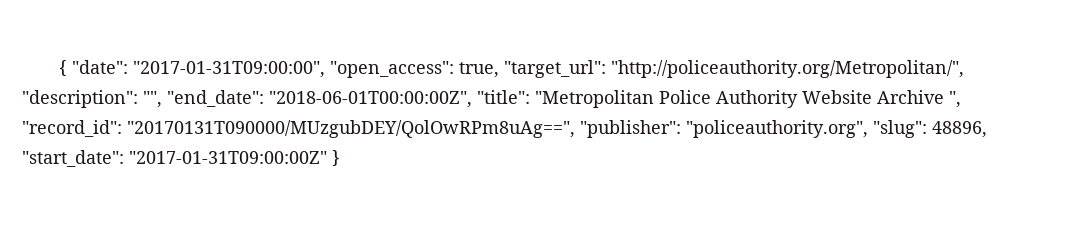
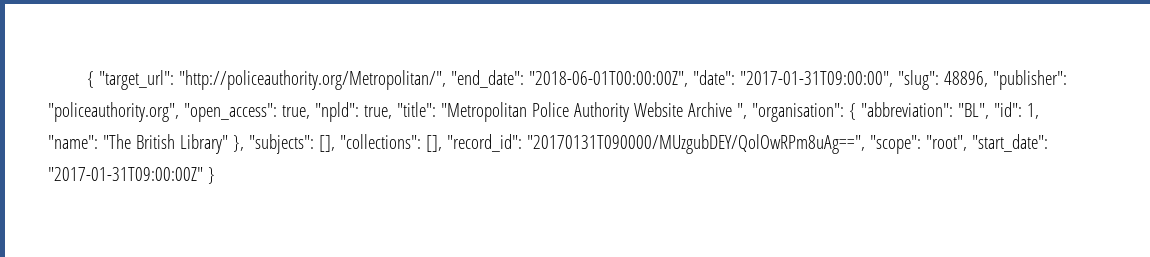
[59,60,965,78] [22,90,472,108] { "date": "2017-01-31T09:00:00", "open_access": true, "target_url": "http://policeauthority.org/Metropolitan/", "description": "", "end_date": "2018-06-01T00:00:00Z", -> [87,70,1068,90] [48,102,392,122] { "target_url": "http://policeauthority.org/Metropolitan/", "end_date": "2018-06-01T00:00:00Z", "date": "2017-01-31T09:00:00", "slug": 48896, "publisher": "policeauthority.org", "open_access": true, "npld": true,
[22,120,987,138] "record_id": "20170131T090000/MUzgubDEY/QolOwRPm8uAg==", "publisher": "policeauthority.org", "slug": 48896, -> [751,102,1039,122] [48,134,967,154] "organisation": { "abbreviation": "BL", "id": 1, "name": "The British Library" }, "subjects": [], "collections": [], "record_id": "20170131T090000/MUzgubDEY/QolOwRPm8uAg==", "scope": "root",

